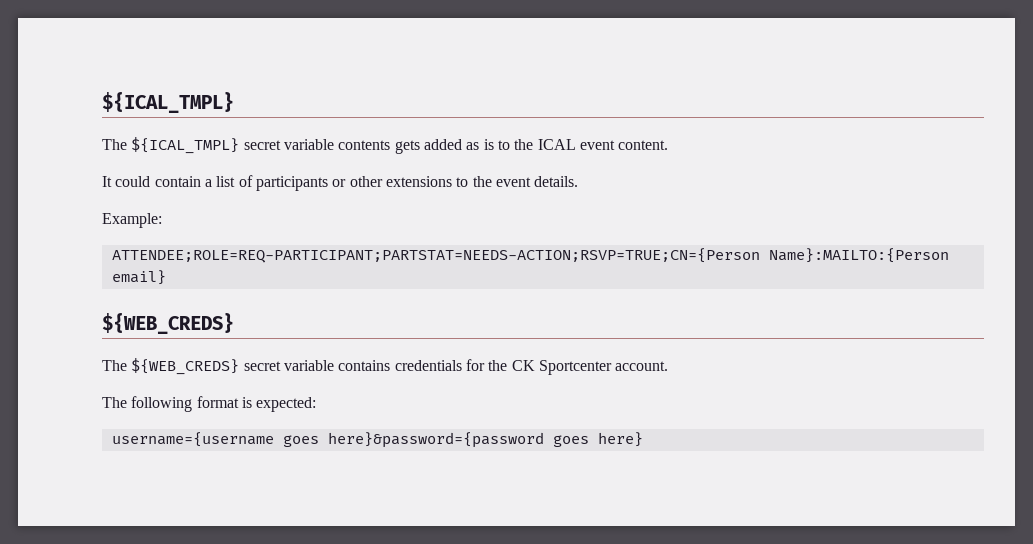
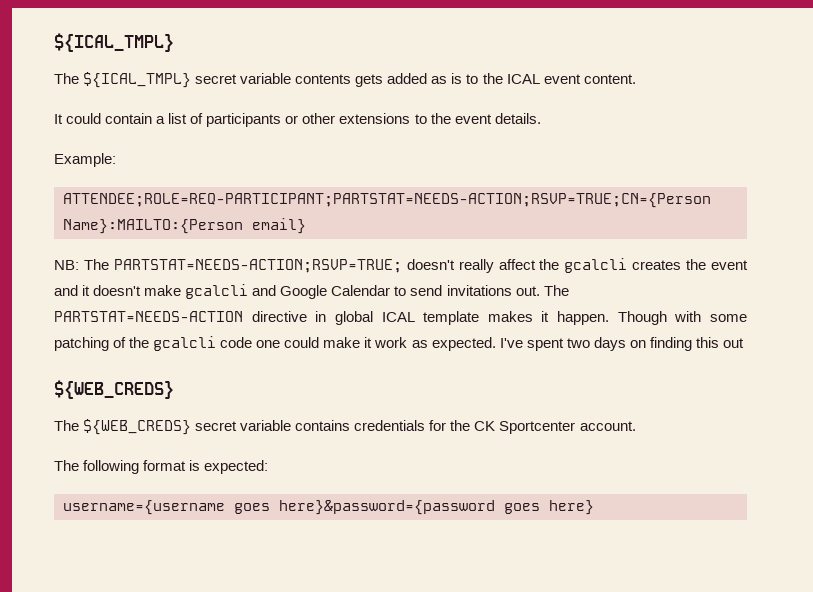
(166, 277) none -> [54,258,748,273] [54,284,569,299] [54,311,747,325] [54,336,744,351] // NB: The PARTSTAT=NEEDS-ACTION;RSVP=TRUE; doesn't really affect the gcalcli creates the event and it doesn't make gcalcli and Google Calendar to send invitations out. The PARTSTAT=NEEDS-ACTION directive in global ICAL template makes it happen. Though with some patching of the gcalcli code one could make it work as expected. I've spent two days on finding this out

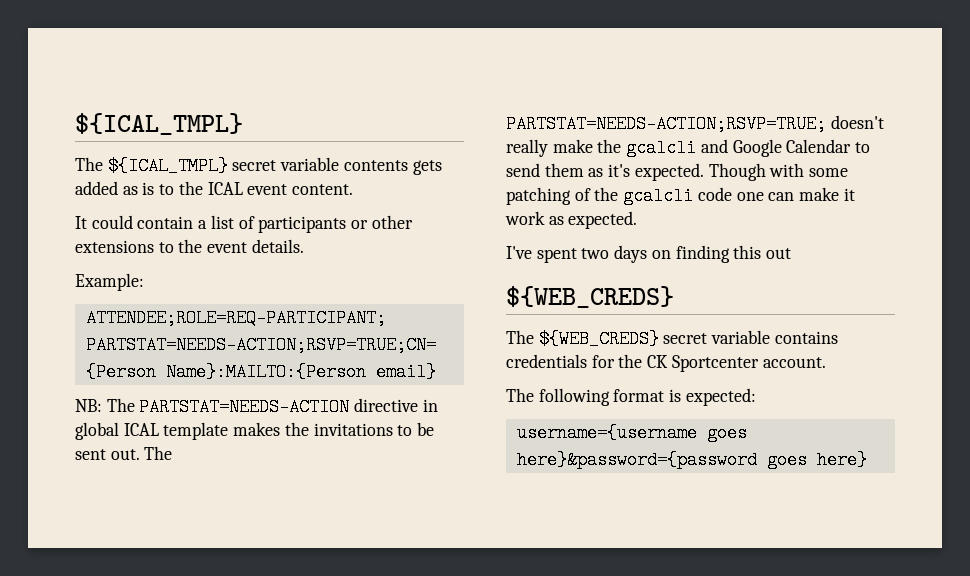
[113,258,748,273] [54,284,569,299] PARTSTAT=NEEDS-ACTION;RSVP=TRUE; doesn't really affect the gcalcli creates the event and it doesn't make gcalcli and Google Calendar to send invitations out. The -> (135, 405) none
[541,311,610,325] it happen. -> [284,422,435,436] [75,446,173,460] [506,115,884,133] [506,139,871,157] [506,163,704,181] the invitations to be sent out. The PARTSTAT=NEEDS-ACTION;RSVP=TRUE; doesn't really make the gcalcli and Google Calendar to send them as it's expected.
[284,337,320,348] could -> [768,192,795,201] can
(496, 344) none -> (638, 220) //

